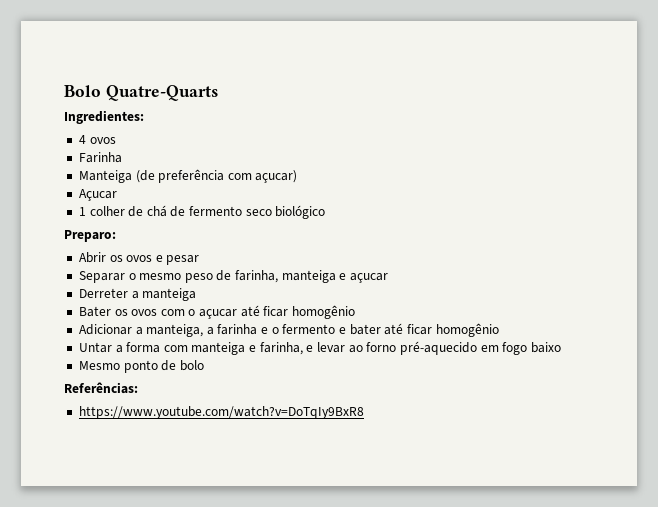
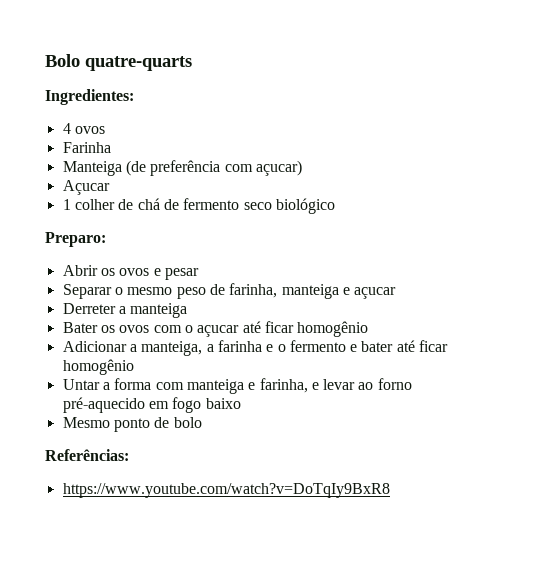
[105,85,218,101] Quatre-Quarts -> [85,56,192,71] quatre-quarts

